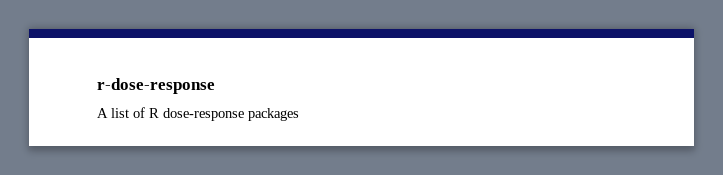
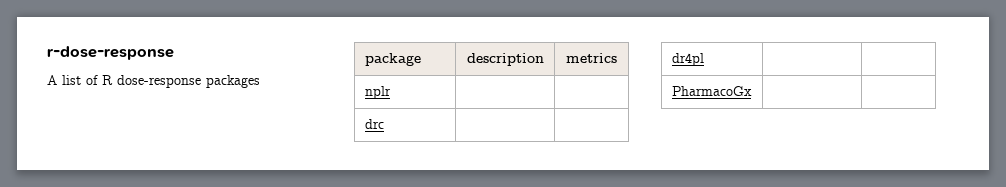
(299, 114) none -> [364,53,421,66] [466,53,544,66] [566,53,617,63] [364,86,391,99] [364,119,384,129] [671,53,704,66] [671,86,752,96] // package | description | metrics // nplr | | // drc | | // dr4pl | | // PharmacoGx | |

